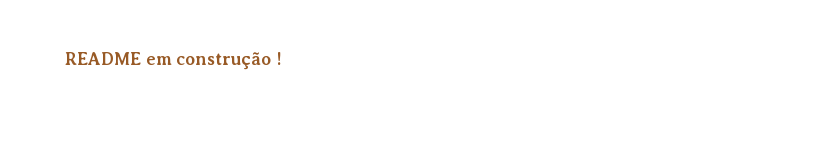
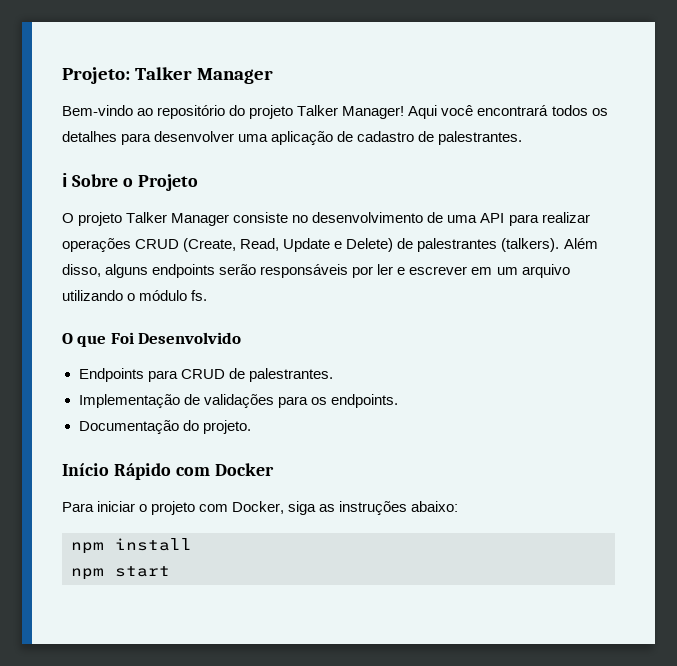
[65,52,283,70] README em construção ! -> [62,67,274,84] [62,105,608,119] [62,131,523,145] [62,173,198,191] [62,212,590,226] [62,238,598,252] [62,264,570,278] [62,290,208,301] [62,332,242,347] [78,368,333,382] [78,394,398,408] [78,420,251,434] [62,463,274,480] [62,501,459,515] [71,538,192,554] [71,566,170,580] Projeto: Talker Manager // Bem-vindo ao repositório do projeto Talker Manager! Aqui você encontrará todos os detalhes para desenvolver uma aplicação de cadastro de palestrantes. // ℹ Sobre o Projeto // O projeto Talker Manager consiste no desenvolvimento de uma API para realizar operações CRUD (Create, Read, Update e Delete) de palestrantes (talkers). Além disso, alguns endpoints serão responsáveis por ler e escrever em um arquivo utilizando o módulo fs. // O que Foi Desenvolvido // Endpoints para CRUD de palestrantes. // Implementação de validações para os endpoints. // Documentação do projeto. // Início Rápido com Docker // Para iniciar o projeto com Docker, siga as instruções abaixo: // npm install // npm start

